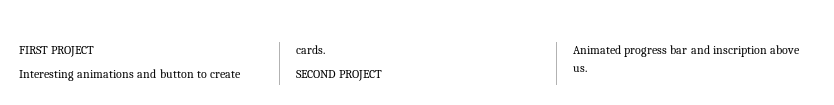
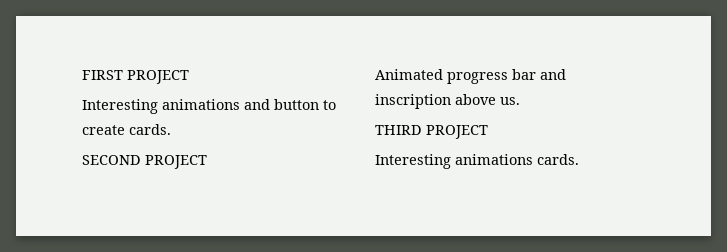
(587, 69) none -> [375,125,488,139] [375,154,579,169] // THIRD PROJECT // Interesting animations cards.

